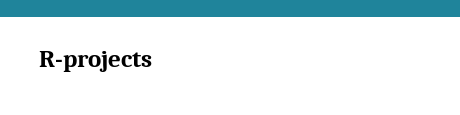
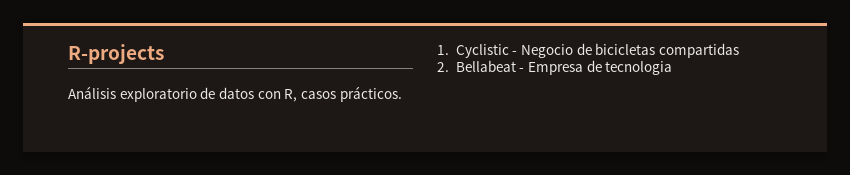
(152, 61) none -> [68,86,402,102] [437,43,739,58] [437,60,673,75] // Análisis exploratorio de datos con R, casos prácticos. // 1. Cyclistic - Negocio de bicicletas compartidas // 2. Bellabeat - Empresa de tecnologia

